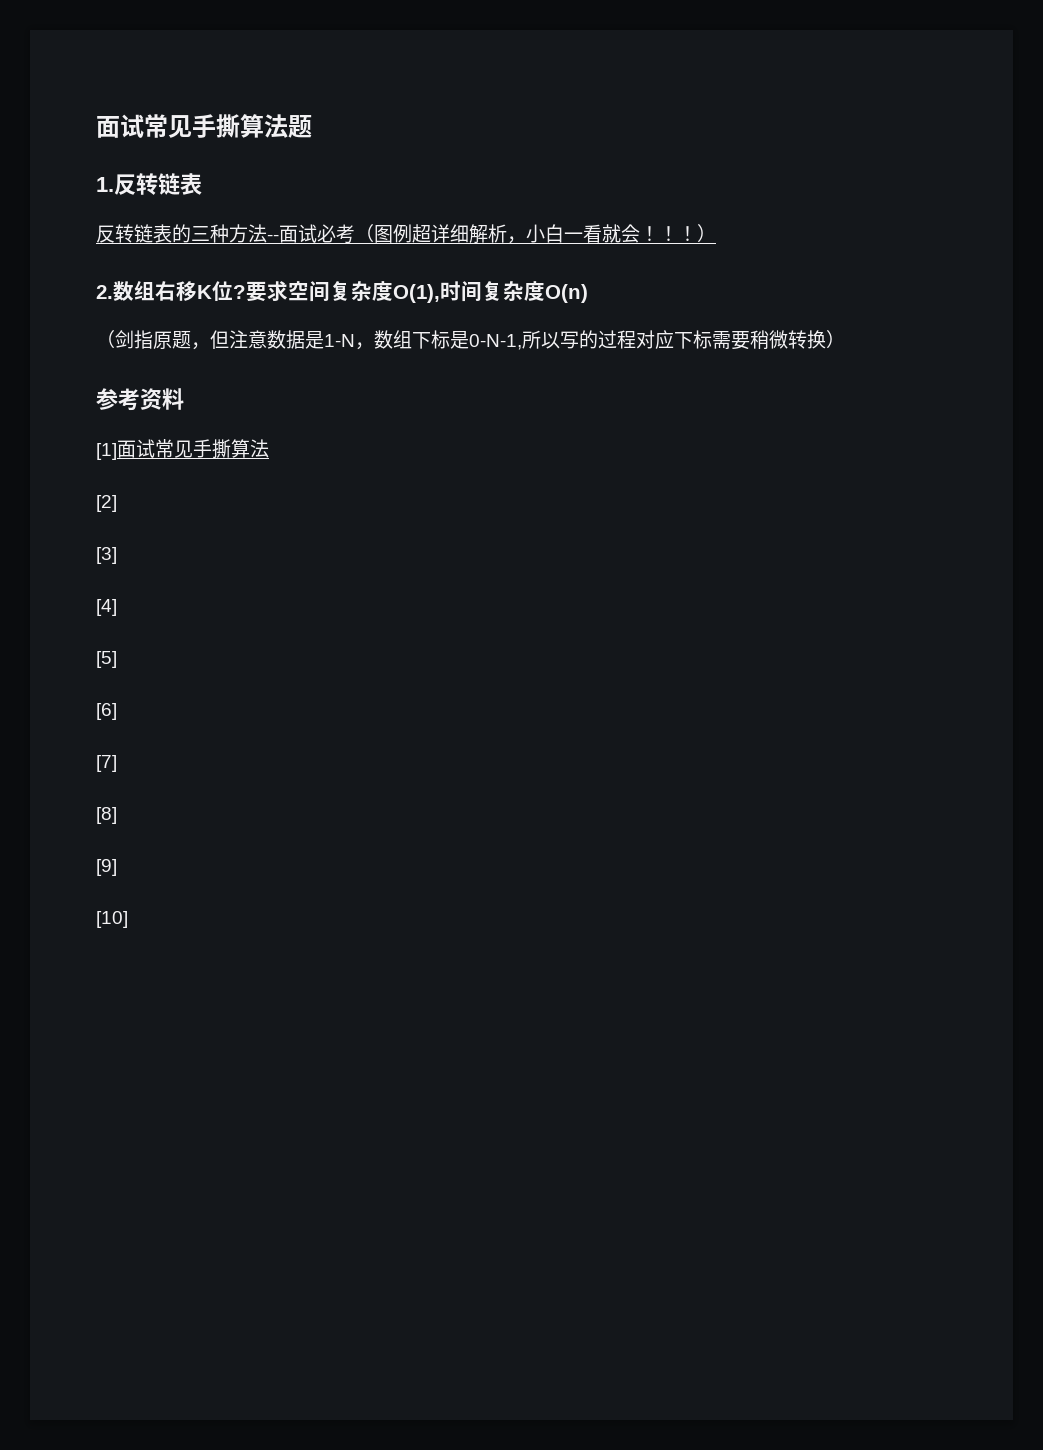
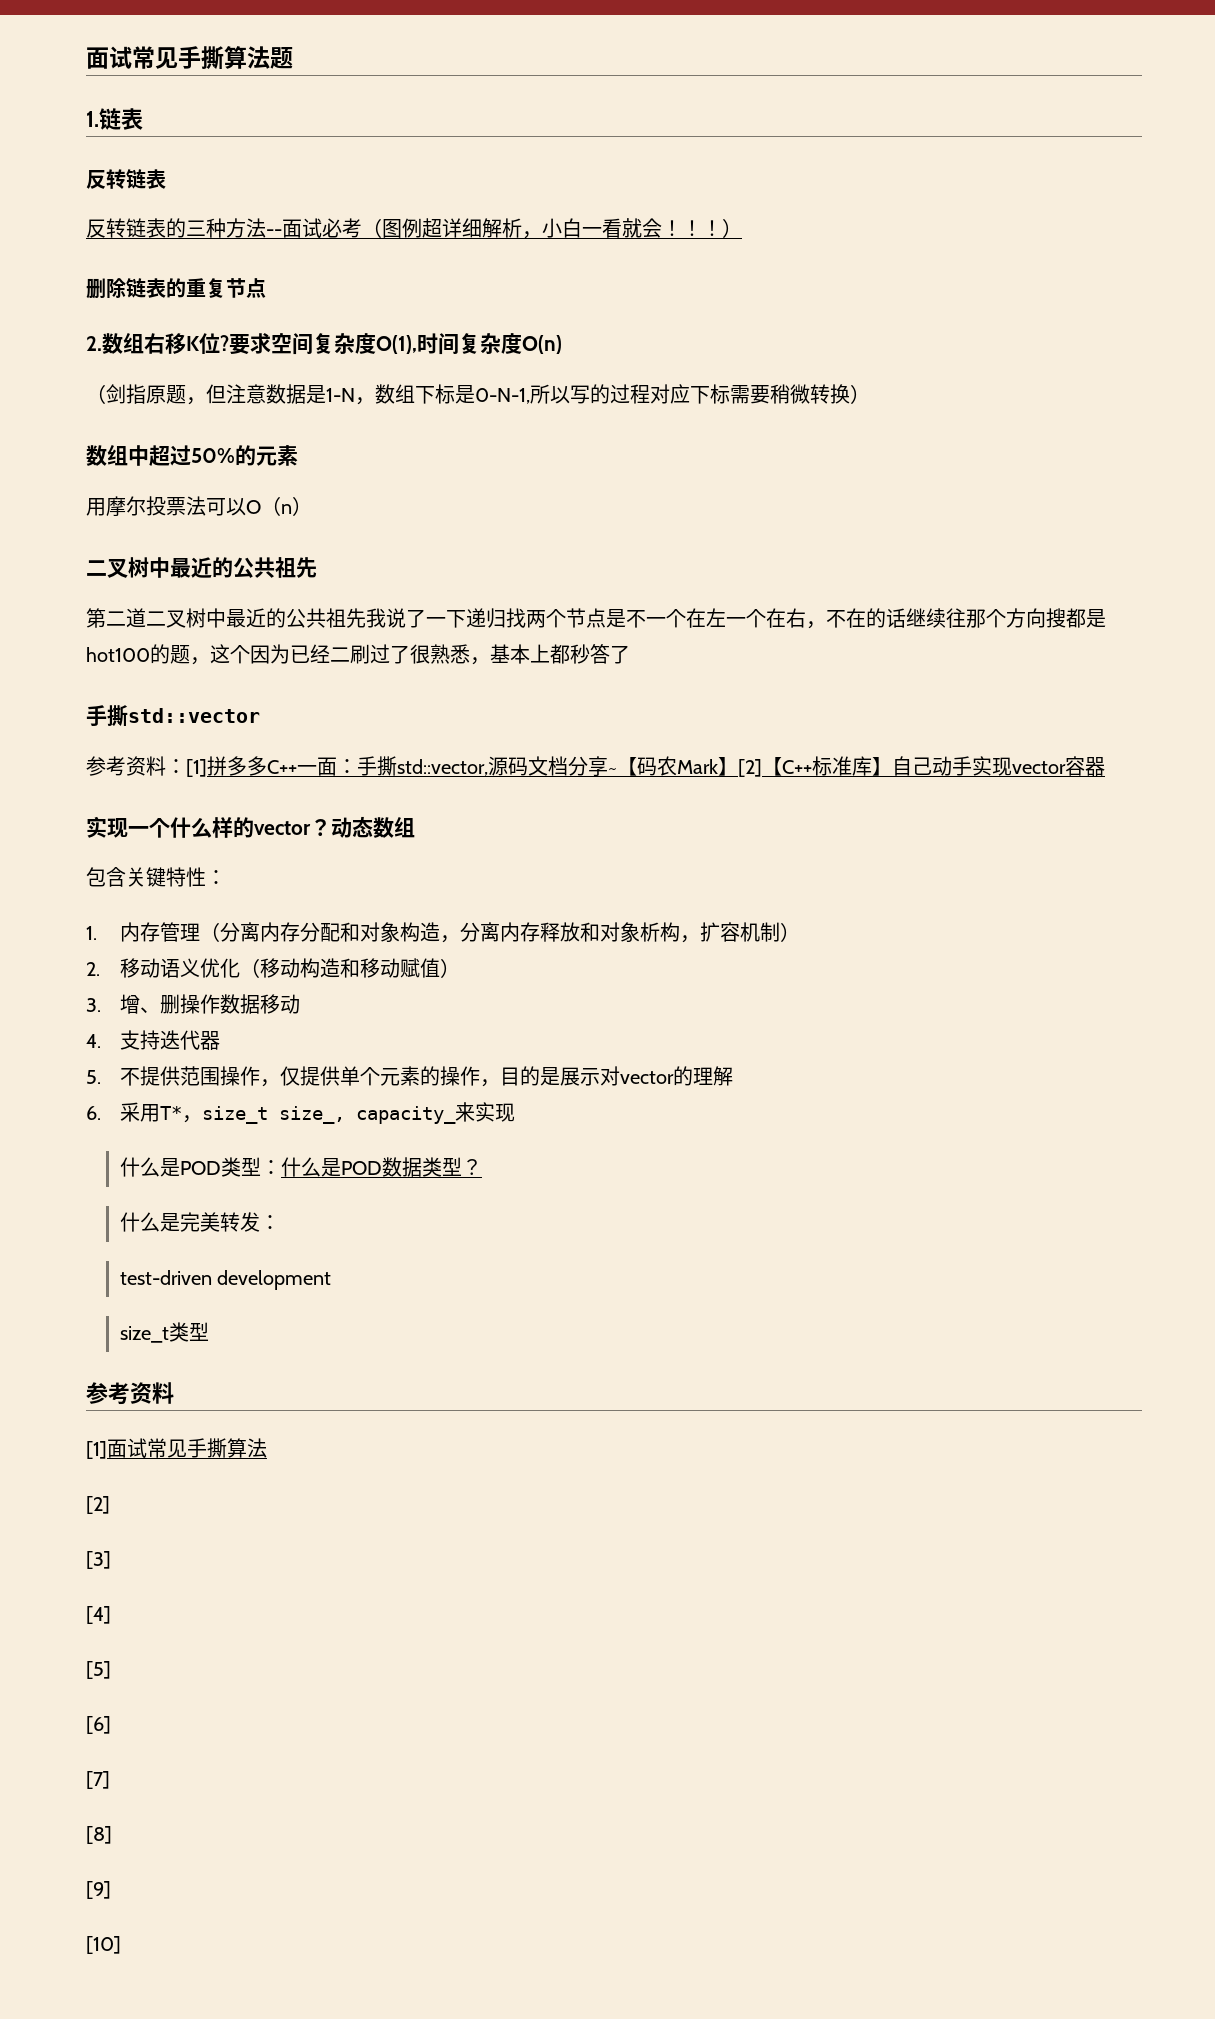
(114, 184) none -> [99,108,143,130] 链表 //
(716, 233) none -> [86,278,266,299] // 删除链表的重复节点
(845, 339) none -> [86,445,298,466] [86,496,312,517] [86,557,317,578] [86,608,1106,629] [86,644,630,665] [86,705,260,727] [86,756,1105,777] [86,816,415,838] [86,867,226,887] [86,922,800,943] [86,958,460,978] [86,994,300,1014] [86,1030,220,1050] [86,1066,733,1087] [86,1102,515,1124] [119,1157,482,1177] [119,1212,280,1232] [119,1270,332,1290] [119,1322,209,1343] // 数组中超过50%的元素 // 用摩尔投票法可以O（n） // 二叉树中最近的公共祖先 // 第二道二叉树中最近的公共祖先我说了一下递归找两个节点是不一个在左一个在右，不在的话继续往那个方向搜都是hot100的题，这个因为已经二刷过了很熟悉，基本上都秒答了 // 手撕std::vector // 参考资料：[1]拼多多C++一面：手撕std::vector,源码文档分享~【码农Mark】[2]【C++标准库】自己动手实现vector容器 // 实现一个什么样的vector？动态数组 // 包含关键特性： // 1.内存管理（分离内存分配和对象构造，分离内存释放和对象析构，扩容机制） // 2.移动语义优化（移动构造和移动赋值） // 3.增、删操作数据移动 // 4.支持迭代器 // 5.不提供范围操作，仅提供单个元素的操作，目的是展示对vector的理解 // 6.采用T*，size_t size_, capacity_来实现 // 什么是POD类型：什么是POD数据类型？ // 什么是完美转发： // test-driven development // size_t类型

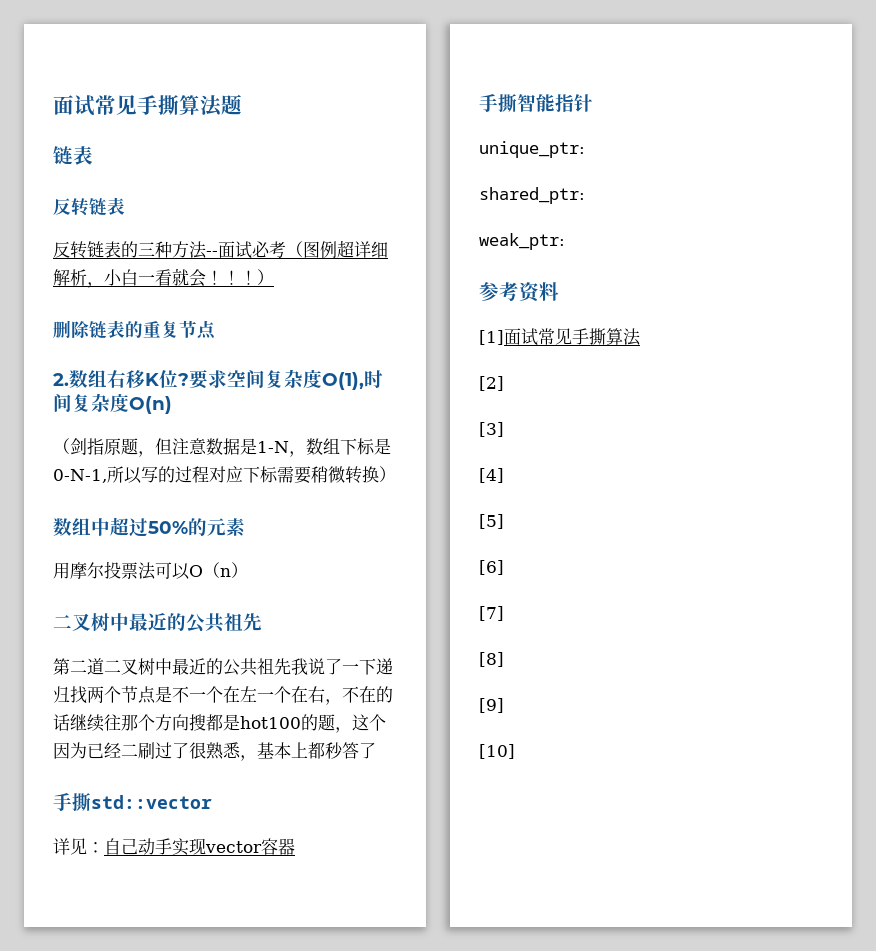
[86,111,99,127] 1. -> (242, 104) none
[86,756,892,777] 参考资料：[1]拼多多C++一面：手撕std::vector,源码文档分享~【码农Mark】[2]【C++标准库】 -> [53,838,104,855] 详见：
[86,816,415,838] [86,867,226,887] [86,922,800,943] [86,958,460,978] [86,994,300,1014] [86,1030,220,1050] [86,1066,733,1087] [86,1102,515,1124] [119,1157,482,1177] [119,1212,280,1232] [119,1270,332,1290] [119,1322,209,1343] 实现一个什么样的vector？动态数组 // 包含关键特性： // 1.内存管理（分离内存分配和对象构造，分离内存释放和对象析构，扩容机制） // 2.移动语义优化（移动构造和移动赋值） // 3.增、删操作数据移动 // 4.支持迭代器 // 5.不提供范围操作，仅提供单个元素的操作，目的是展示对vector的理解 // 6.采用T*，size_t size_, capacity_来实现 // 什么是POD类型：什么是POD数据类型？ // 什么是完美转发： // test-driven development // size_t类型 -> [479,94,593,112] [479,141,585,158] [479,187,585,204] [479,233,565,250] 手撕智能指针 // unique_ptr: // shared_ptr: // weak_ptr:

